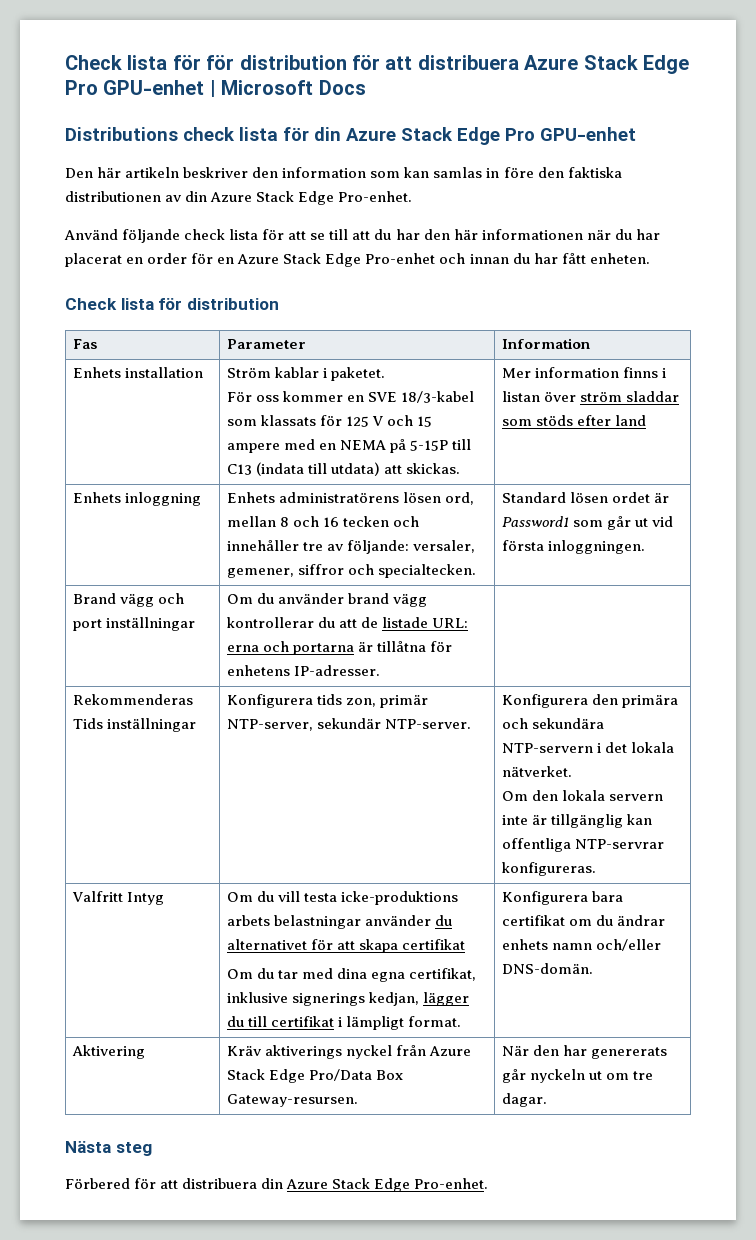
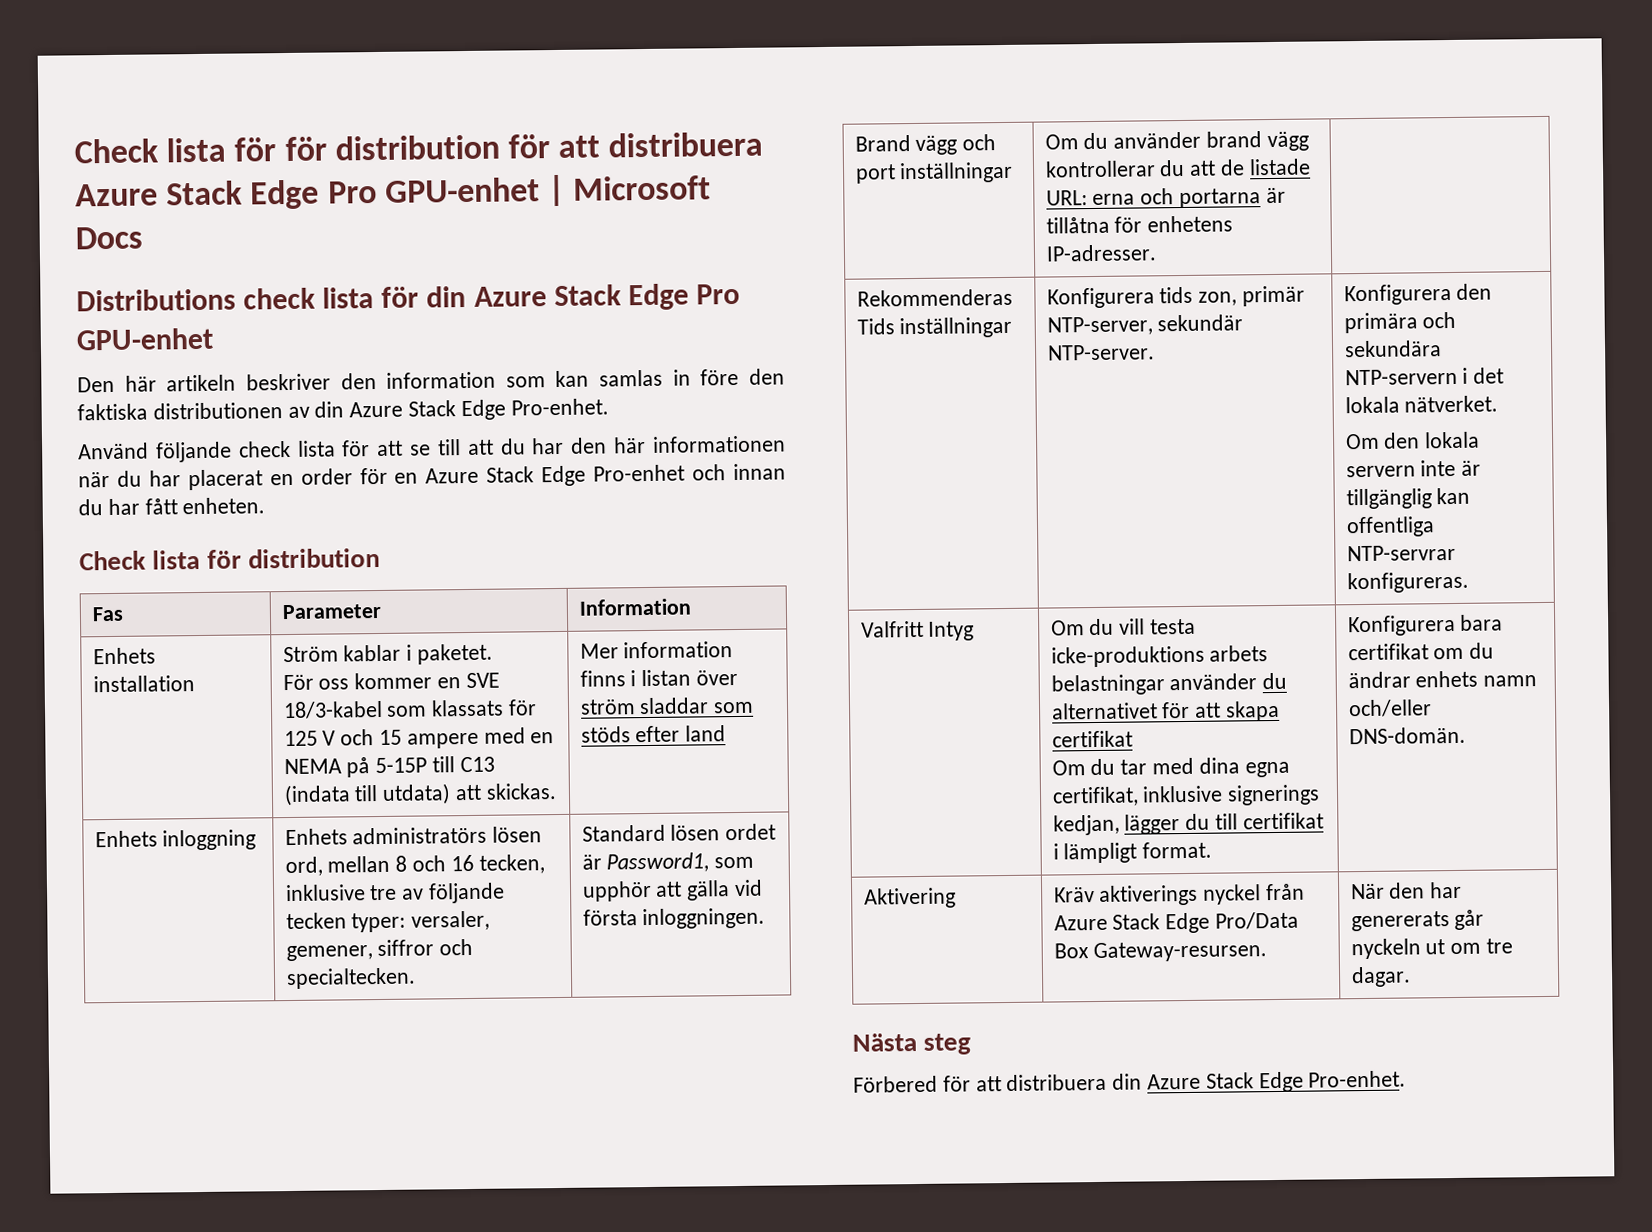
[279,492,400,503] administratörens -> [352,826,488,845] administratörs
[343,516,420,527] [227,540,410,554] tecken och innehåller tre av följande: -> [478,854,545,874] [284,882,506,904] [285,912,407,933] tecken, inklusive tre av följande tecken typer:
[502,516,649,530] Password1 som går ut -> [606,852,755,873] [581,880,731,902] Password1, som upphör att gälla

